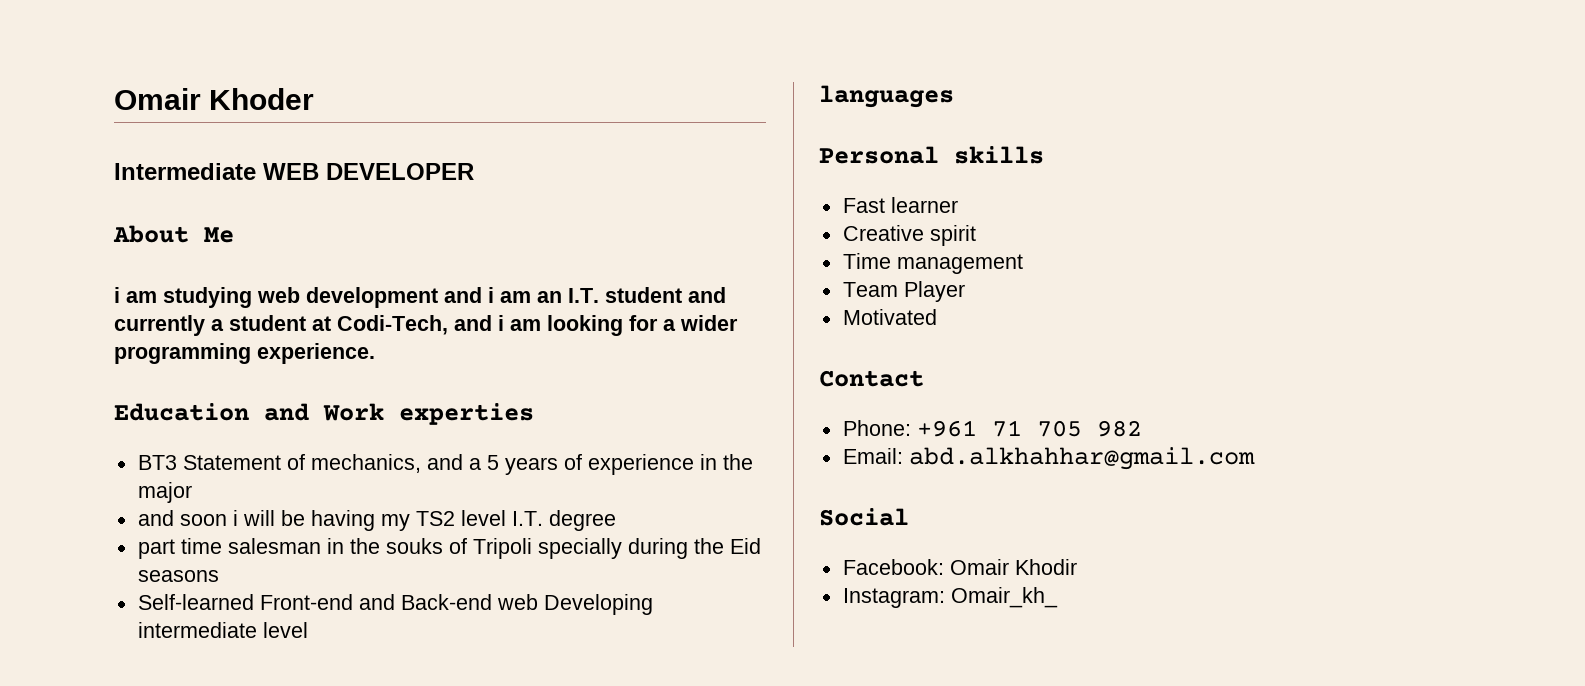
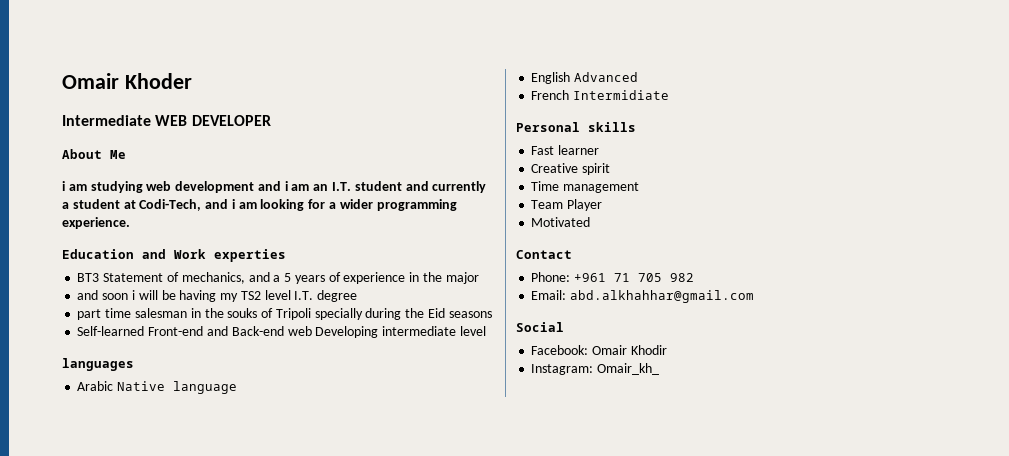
(954, 96) none -> [77,381,238,394] [531,72,639,84] [531,90,670,100] // Arabic Native language // English Advanced // French Intermidiate

